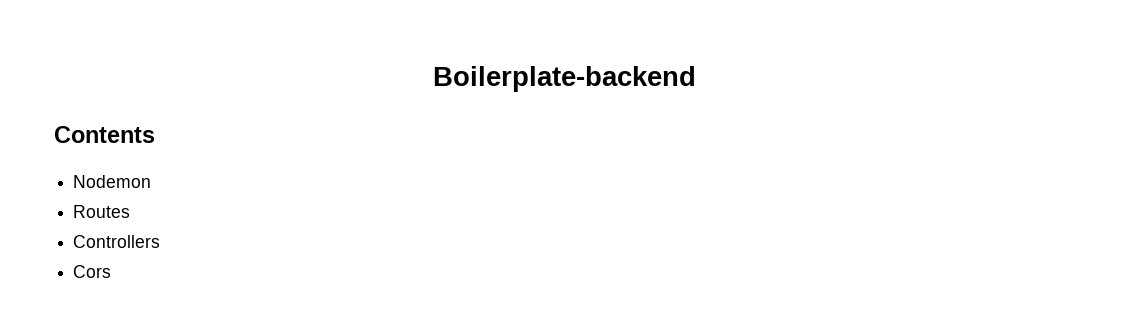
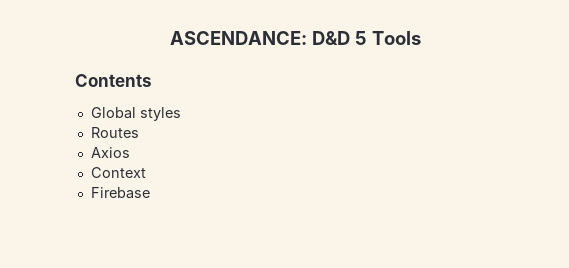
[432,66,696,92] Boilerplate-backend -> [170,31,421,45] ASCENDANCE: D&D 5 Tools
[73,175,152,188] Nodemon -> [90,107,181,121] Global styles
[73,235,161,248] [73,265,112,278] Controllers // Cors -> [90,147,130,158] [90,167,146,178] [90,187,150,199] Axios // Context // Firebase

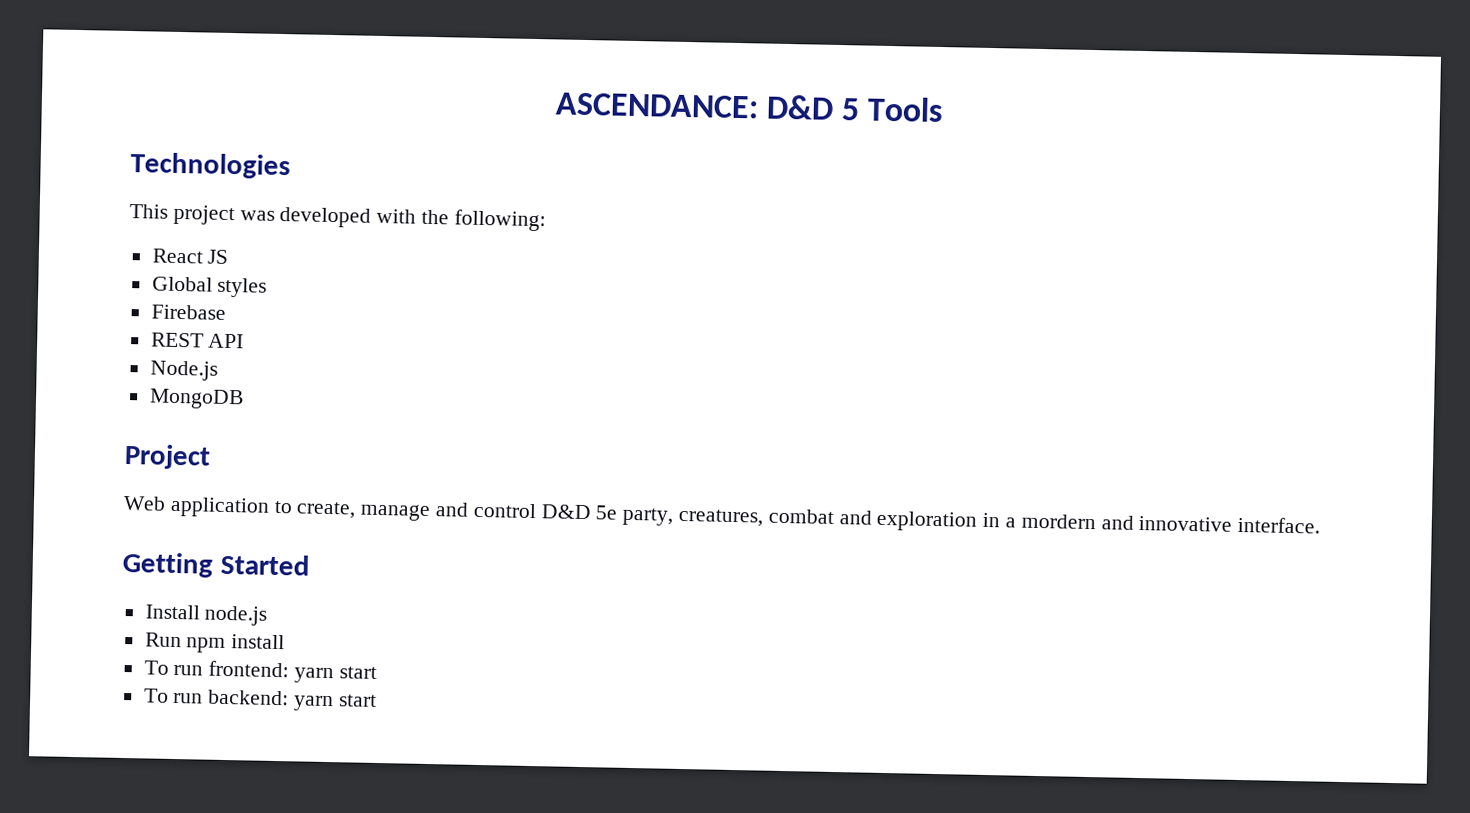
[75,74,152,87] [90,107,181,121] [90,127,139,138] [90,147,130,158] [90,167,146,178] [90,187,150,199] Contents // Global styles // Routes // Axios // Context // Firebase -> [130,152,291,180] [129,204,546,232] [151,248,229,264] [151,276,268,298] [150,304,226,320] [150,332,245,349] [149,360,218,381] [148,388,244,410] [124,443,211,470] [123,495,1321,534] [122,551,310,578] [144,604,268,626] [144,632,286,654] [143,660,377,684] [143,688,377,712] Technologies // This project was developed with the following: // React JS // Global styles // Firebase // REST API // Node.js // MongoDB // Project // Web application to create, manage and control D&D 5e party, creatures, combat and exploration in a mordern and innovative interface. // Getting Started // Install node.js // Run npm install // To run frontend: yarn start // To run backend: yarn start

